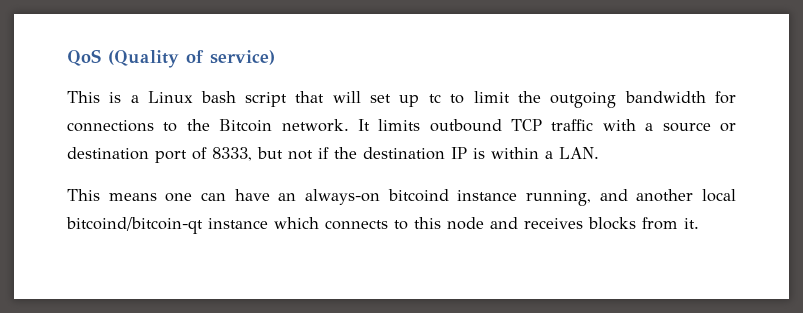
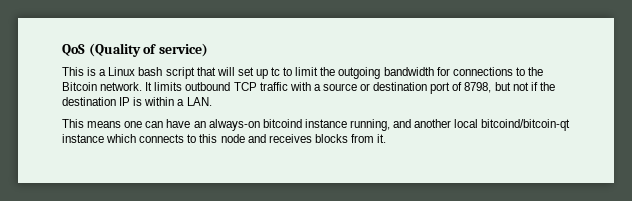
[212,147,252,161] 8333, -> [464,82,492,93] 8798,

